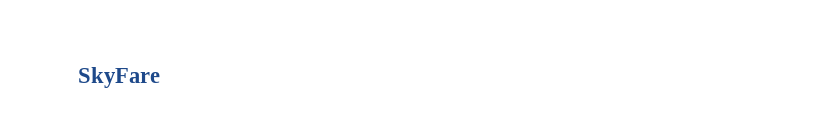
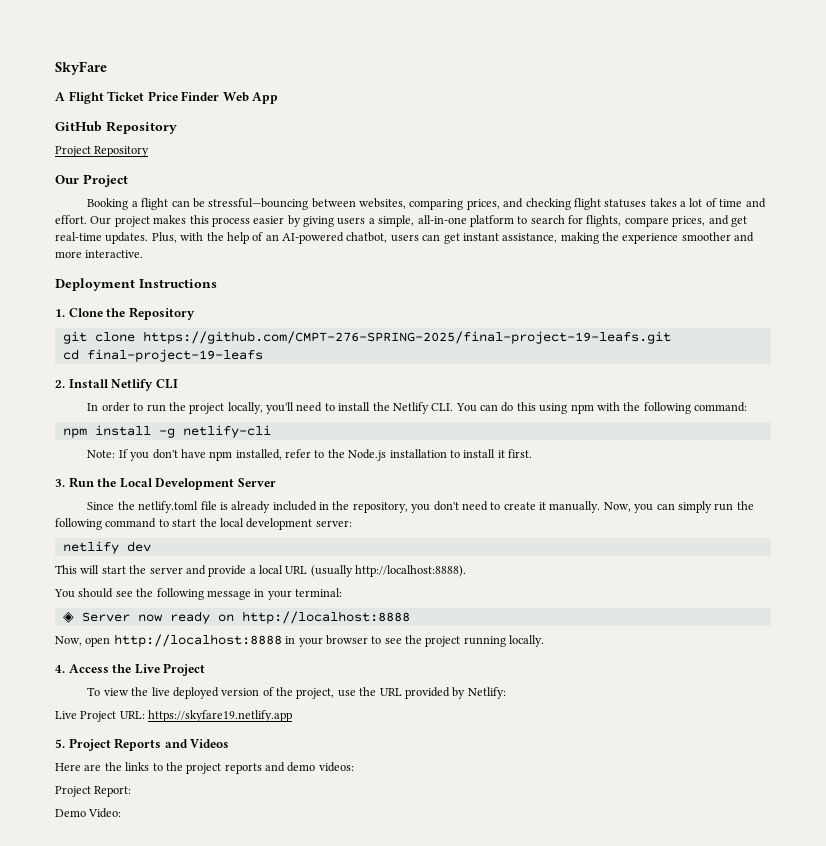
(160, 77) none -> [55,91,279,104] [55,121,177,134] [55,146,150,157] [55,174,128,187] [87,198,766,210] [55,215,747,227] [55,232,755,244] [55,250,144,258] [55,278,217,291] [55,307,195,320] [62,331,671,344] [62,349,263,362] [55,379,178,391] [87,402,748,414] [62,425,271,438] [87,449,533,461] [55,477,276,490] [87,501,754,513] [55,518,352,530] [62,541,151,554] [55,565,467,577] [54,588,342,600] [62,611,410,624] [55,634,545,647] [55,663,206,676] [87,687,506,699] [55,710,293,722] [55,738,230,751] [55,762,354,774] [55,786,132,797] [55,808,122,818] // A Flight Ticket Price Finder Web App // GitHub Repository // Project Repository // Our Project // Booking a flight can be stressful—bouncing between websites, comparing prices, and checking flight statuses takes a lot of time and effort. Our project makes this process easier by giving users a simple, all-in-one platform to search for flights, compare prices, and get real-time updates. Plus, with the help of an AI-powered chatbot, users can get instant assistance, making the experience smoother and more interactive. // Deployment Instructions // 1. Clone the Repository // git clone https://github.com/CMPT-276-SPRING-2025/final-project-19-leafs.git // cd final-project-19-leafs // 2. Install Netlify CLI // In order to run the project locally, you'll need to install the Netlify CLI. You can do this using npm with the following command: // npm install -g netlify-cli // Note: If you don't have npm installed, refer to the Node.js installation to install it first. // 3. Run the Local Development Server // Since the netlify.toml file is already included in the repository, you don't need to create it manually. Now, you can simply run the following command to start the local development server: // netlify dev // This will start the server and provide a local URL (usually http://localhost:8888). // You should see the following message in your terminal: // ◈ Server now ready on http://localhost:8888 // Now, open http://localhost:8888 in your browser to see the project running locally. // 4. Access the Live Project // To view the live deployed version of the project, use the URL provided by Netlify: // Live Project URL: https://skyfare19.netlify.app // 5. Project Reports and Videos // Here are the links to the project reports and demo videos: // Project Report: // Demo Video:

